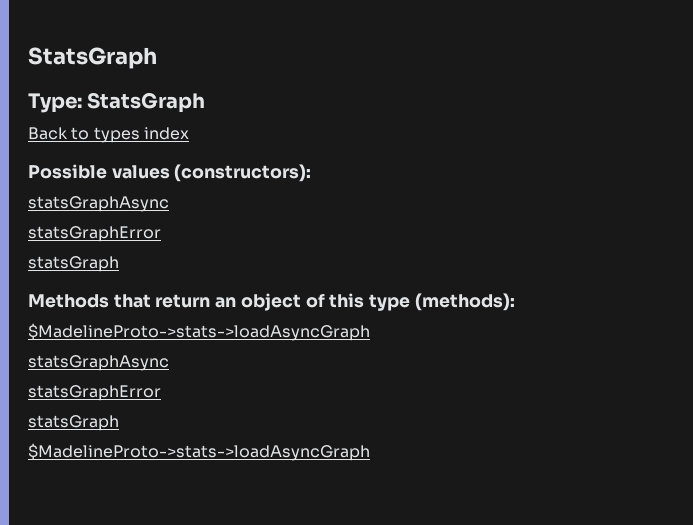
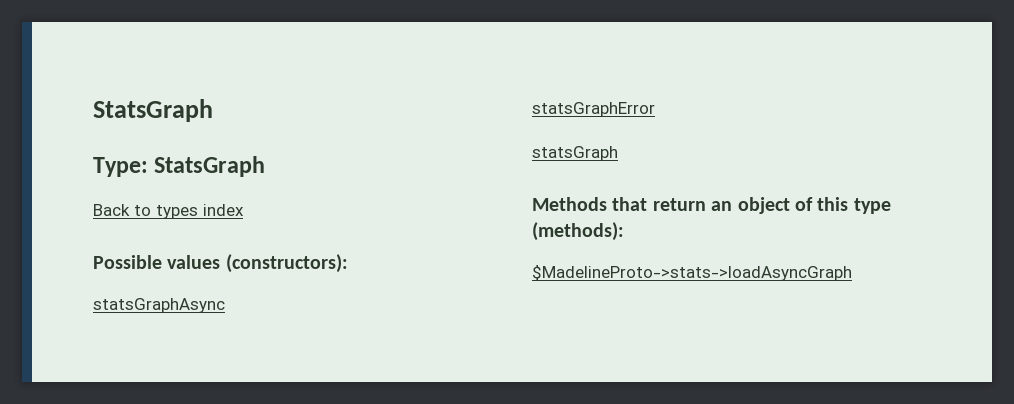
[28,355,169,371] [28,385,161,401] [28,415,119,431] [28,443,370,461] // statsGraphAsync // statsGraphError // statsGraph // $MadelineProto->stats->loadAsyncGraph -> (852, 273) none

